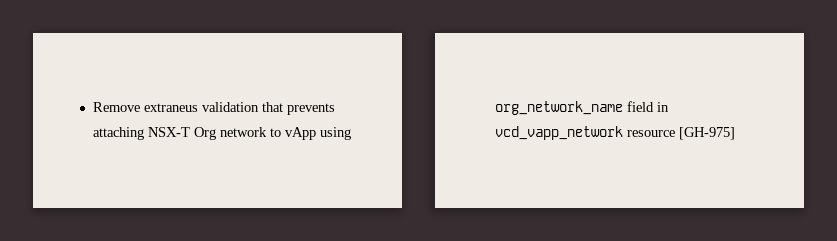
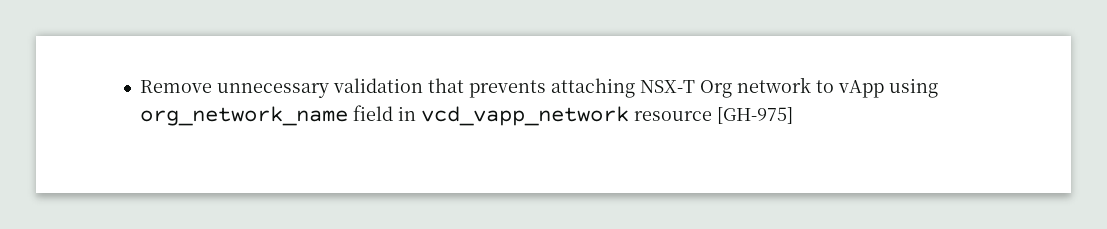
[143,103,198,112] extraneus -> [216,83,329,98] unnecessary

